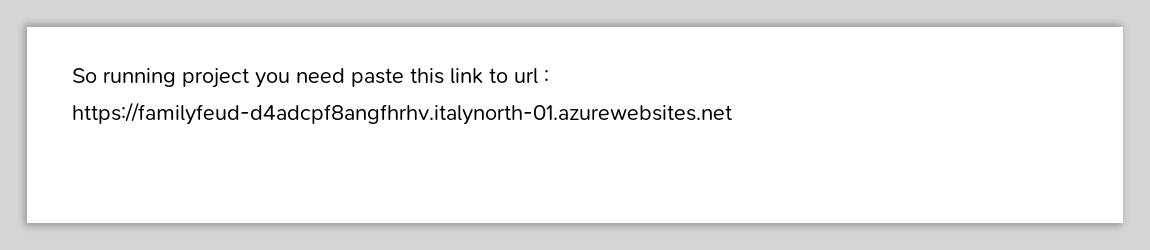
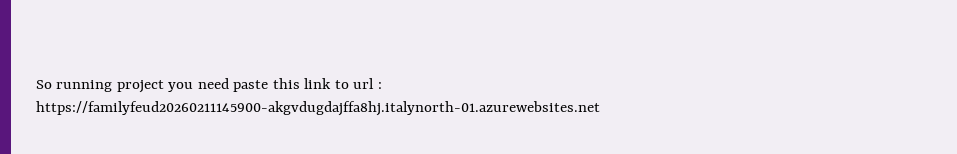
[72,102,732,125] https://familyfeud-d4adcpf8angfhrhv.italynorth-01.azurewebsites.net -> [36,101,600,116] https://familyfeud20260211145900-akgvdugdajffa8hj.italynorth-01.azurewebsites.net

